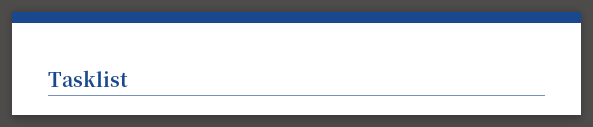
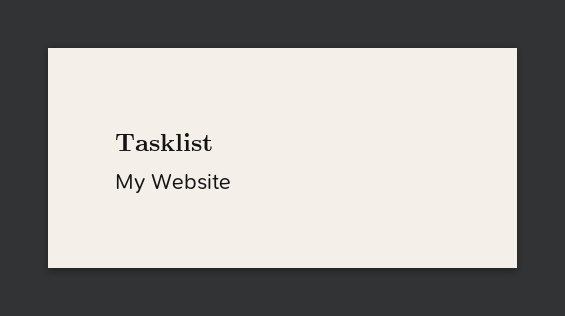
(128, 78) none -> [115,173,231,194] // My Website

